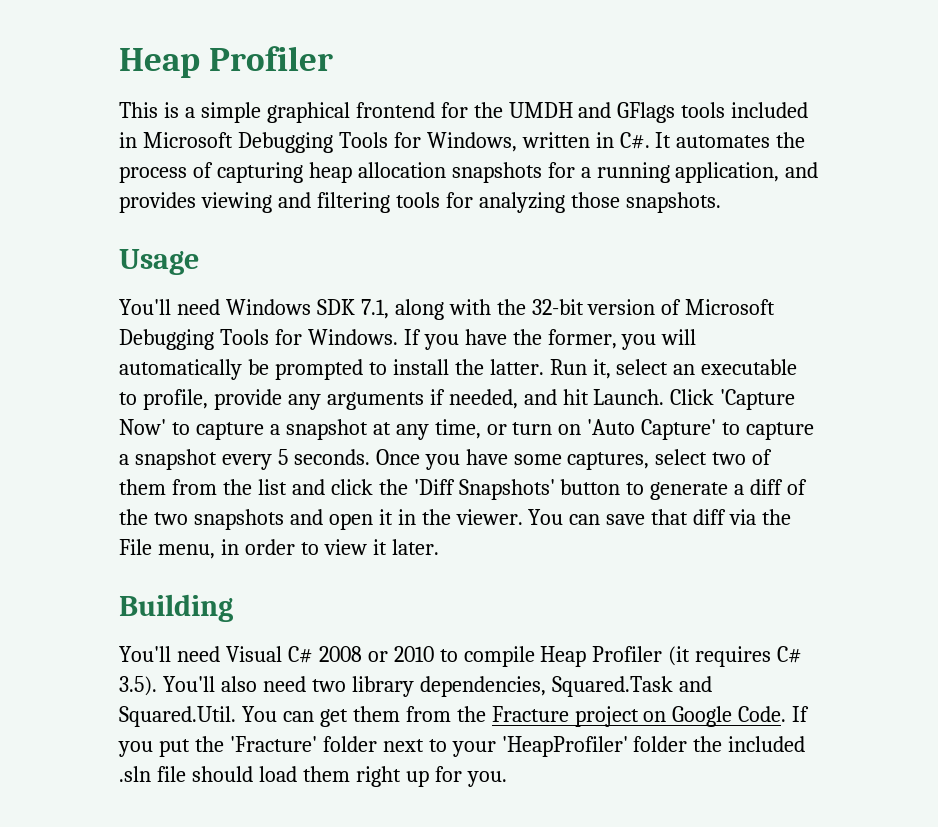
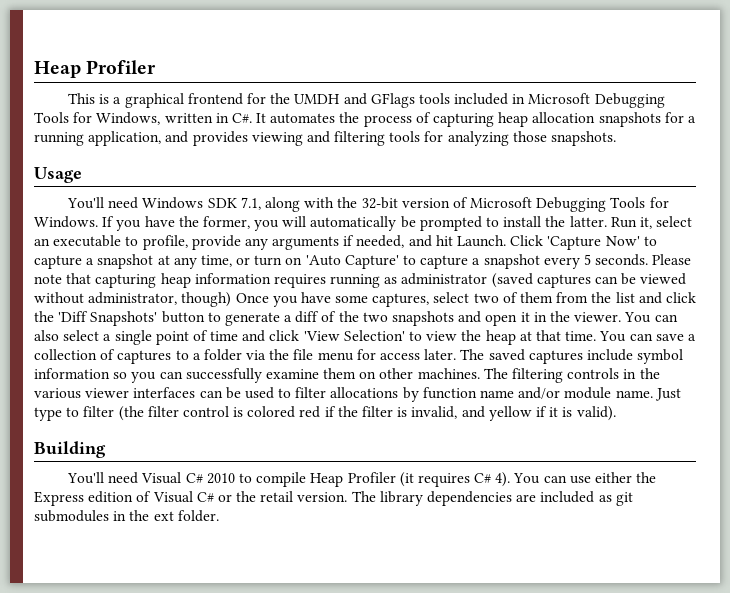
[200,102,261,123] simple -> (122, 100) none
(370, 457) none -> [652,254,692,265] [34,273,687,288] [34,292,232,307] Please note that capturing heap information requires running as administrator (saved captures can be viewed without administrator, though)
[606,509,792,525] [119,539,439,559] save that diff via the File menu, in order to view it later. -> [34,330,696,345] [34,349,684,364] [34,368,660,383] [34,387,681,402] [34,406,616,421] also select a single point of time and click 'View Selection' to view the heap at that time. You can save a collection of captures to a folder via the file menu for access later. The saved captures include symbol information so you can successfully examine them on other machines. The filtering controls in the various viewer interfaces can be used to filter allocations by function name and/or module name. Just type to filter (the filter control is colored red if the filter is invalid, and yellow if it is valid).
[318,646,388,662] 2008 or -> (203, 478) none
[119,676,712,697] [119,706,810,727] [118,736,806,757] [119,766,507,787] 3.5). You'll also need two library dependencies, Squared.Task and Squared.Util. You can get them from the Fracture project on Google Code. If you put the 'Fracture' folder next to your 'HeapProfiler' folder the included .sln file should load them right up for you. -> [495,472,657,487] [34,491,633,506] [34,510,219,522] 4). You can use either the Express edition of Visual C# or the retail version. The library dependencies are included as git submodules in the ext folder.

